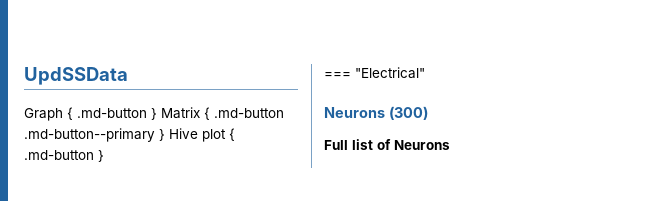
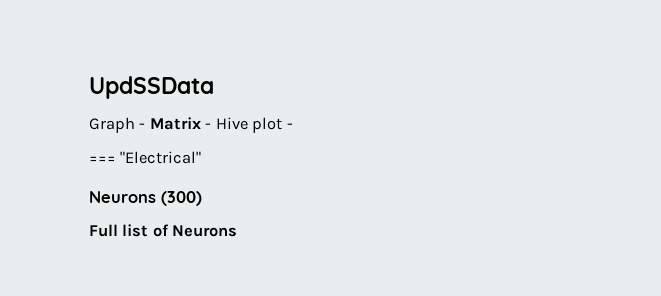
[67,107,284,120] [24,128,235,142] [24,150,104,162] { .md-button } Matrix { .md-button .md-button--primary } Hive plot { .md-button } -> [139,117,293,133] - Matrix - Hive plot -

